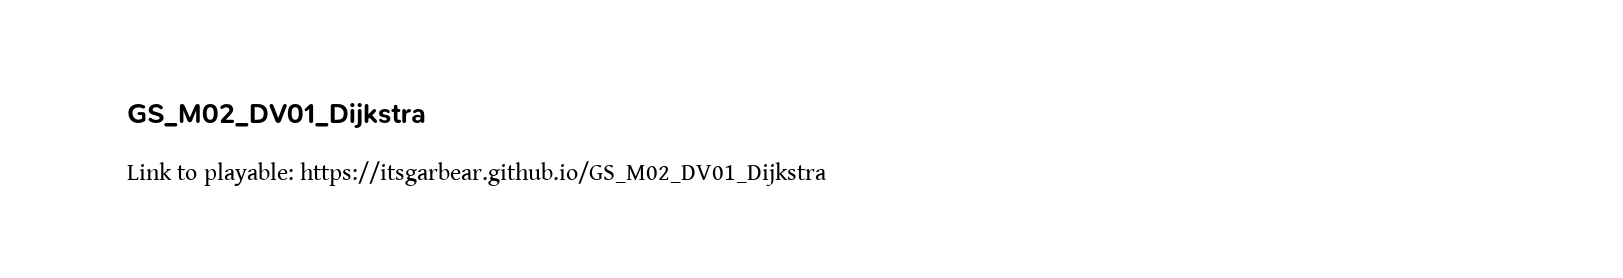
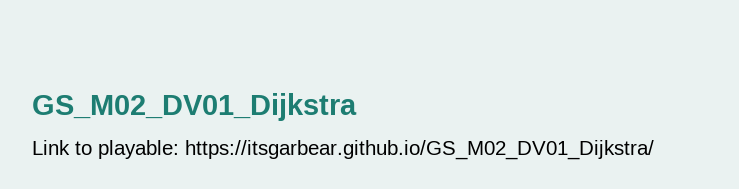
[300,161,828,186] https://itsgarbear.github.io/GS_M02_DV01_Dijkstra -> [185,140,654,160] https://itsgarbear.github.io/GS_M02_DV01_Dijkstra/

